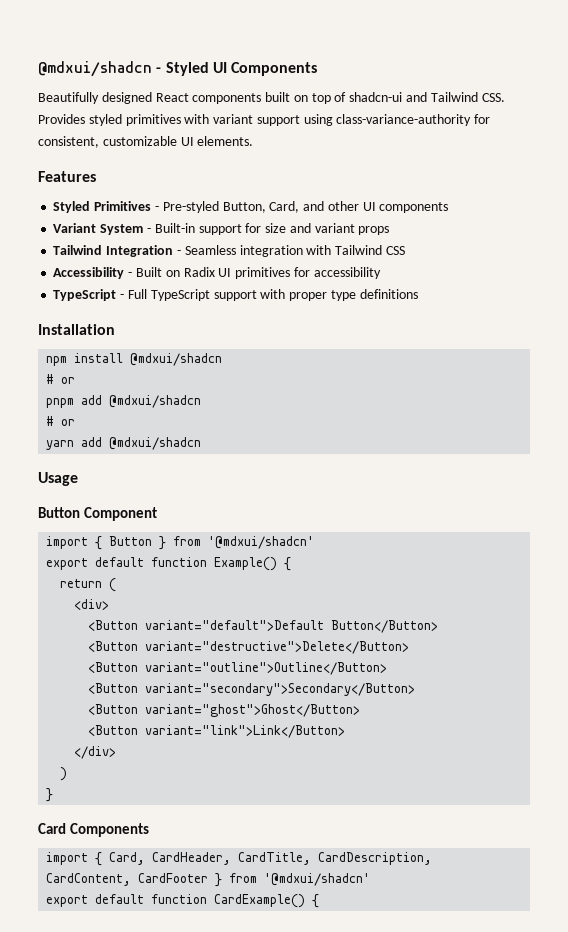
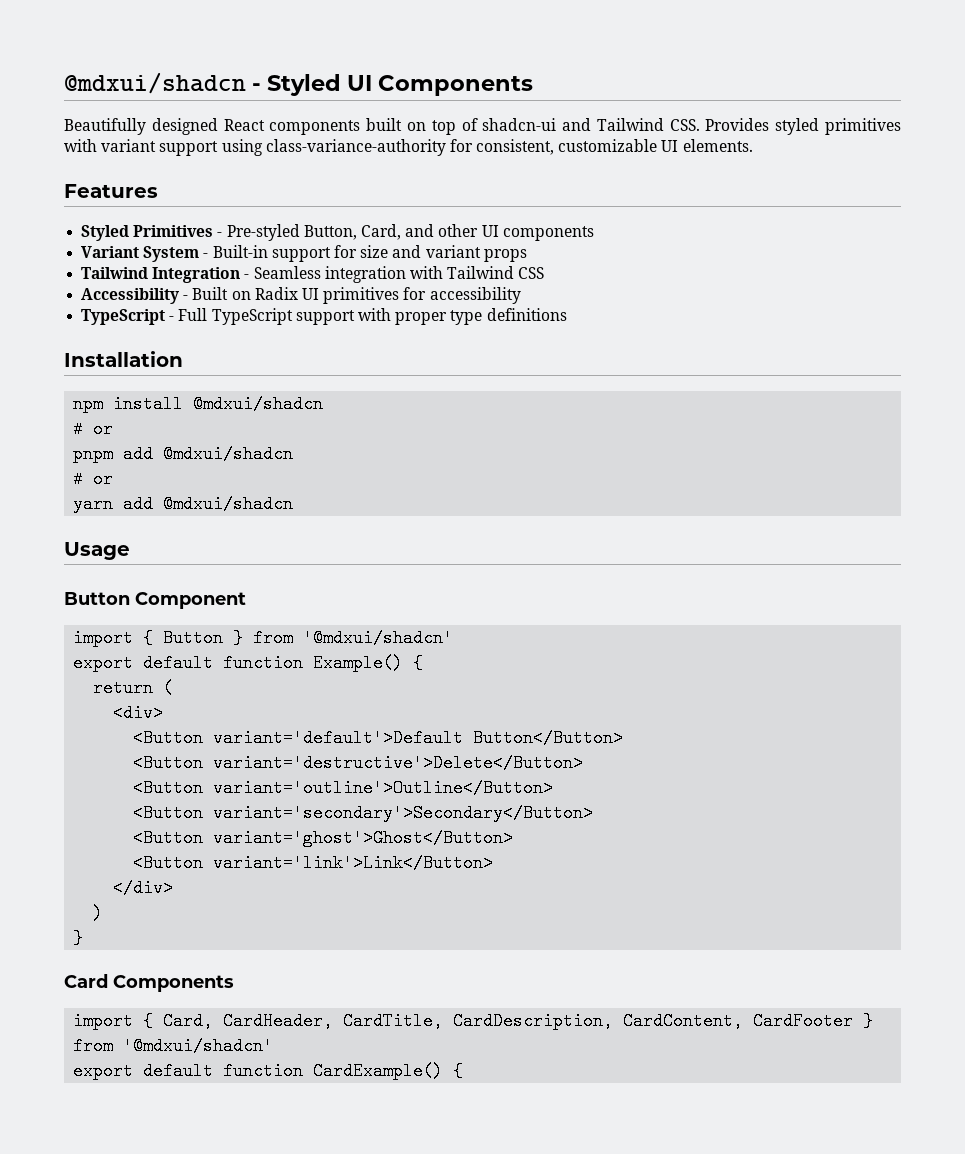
[145,620,325,631] variant="default">Default -> [213,729,464,747] variant='default'>Default
[145,641,410,654] [88,662,388,675] [88,683,416,696] [88,704,361,717] [88,725,346,738] variant="destructive">Delete</Button> // <Button variant="outline">Outline</Button> // <Button variant="secondary">Secondary</Button> // <Button variant="ghost">Ghost</Button> // <Button variant="link">Link</Button> -> [213,754,584,772] [133,779,554,797] [133,804,594,822] [133,829,514,847] [133,854,494,872] variant='destructive'>Delete</Button> // <Button variant='outline'>Outline</Button> // <Button variant='secondary'>Secondary</Button> // <Button variant='ghost'>Ghost</Button> // <Button variant='link'>Link</Button>

